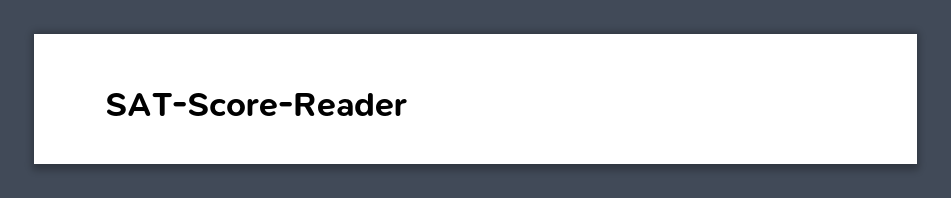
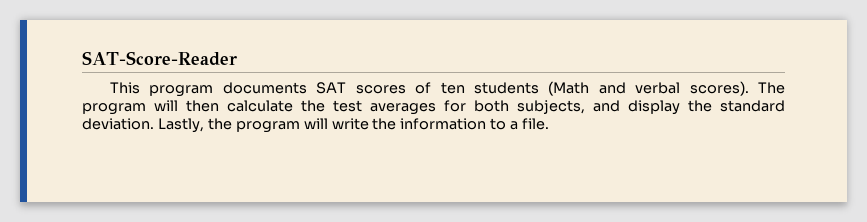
(407, 105) none -> [110,81,786,97] [82,100,785,115] [82,118,550,133] // This program documents SAT scores of ten students (Math and verbal scores). The program will then calculate the test averages for both subjects, and display the standard deviation. Lastly, the program will write the information to a file.

